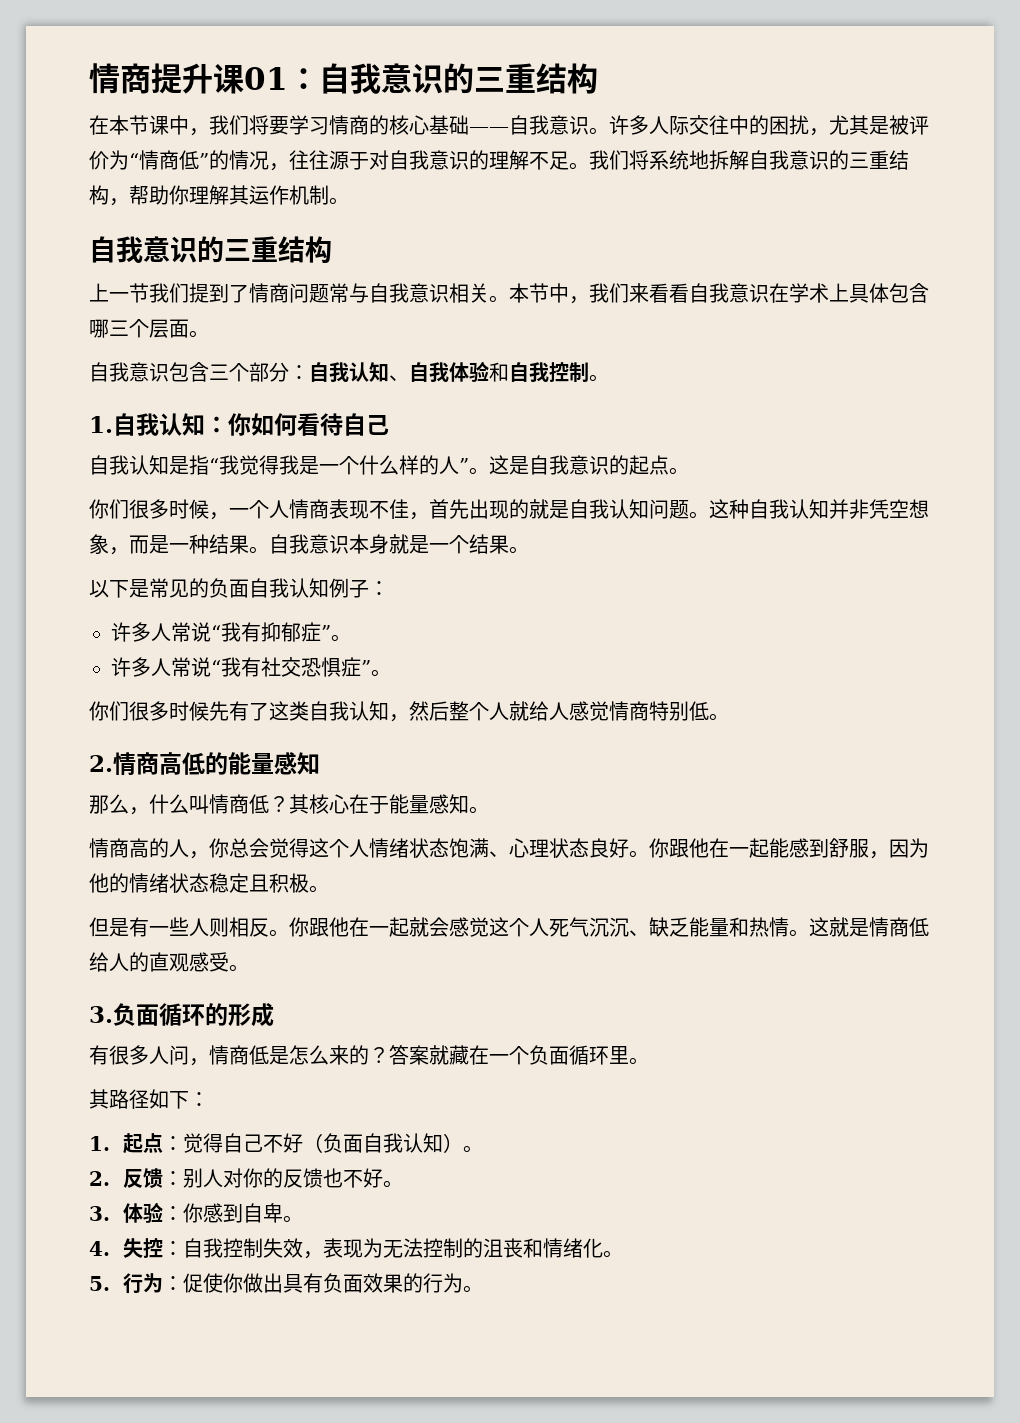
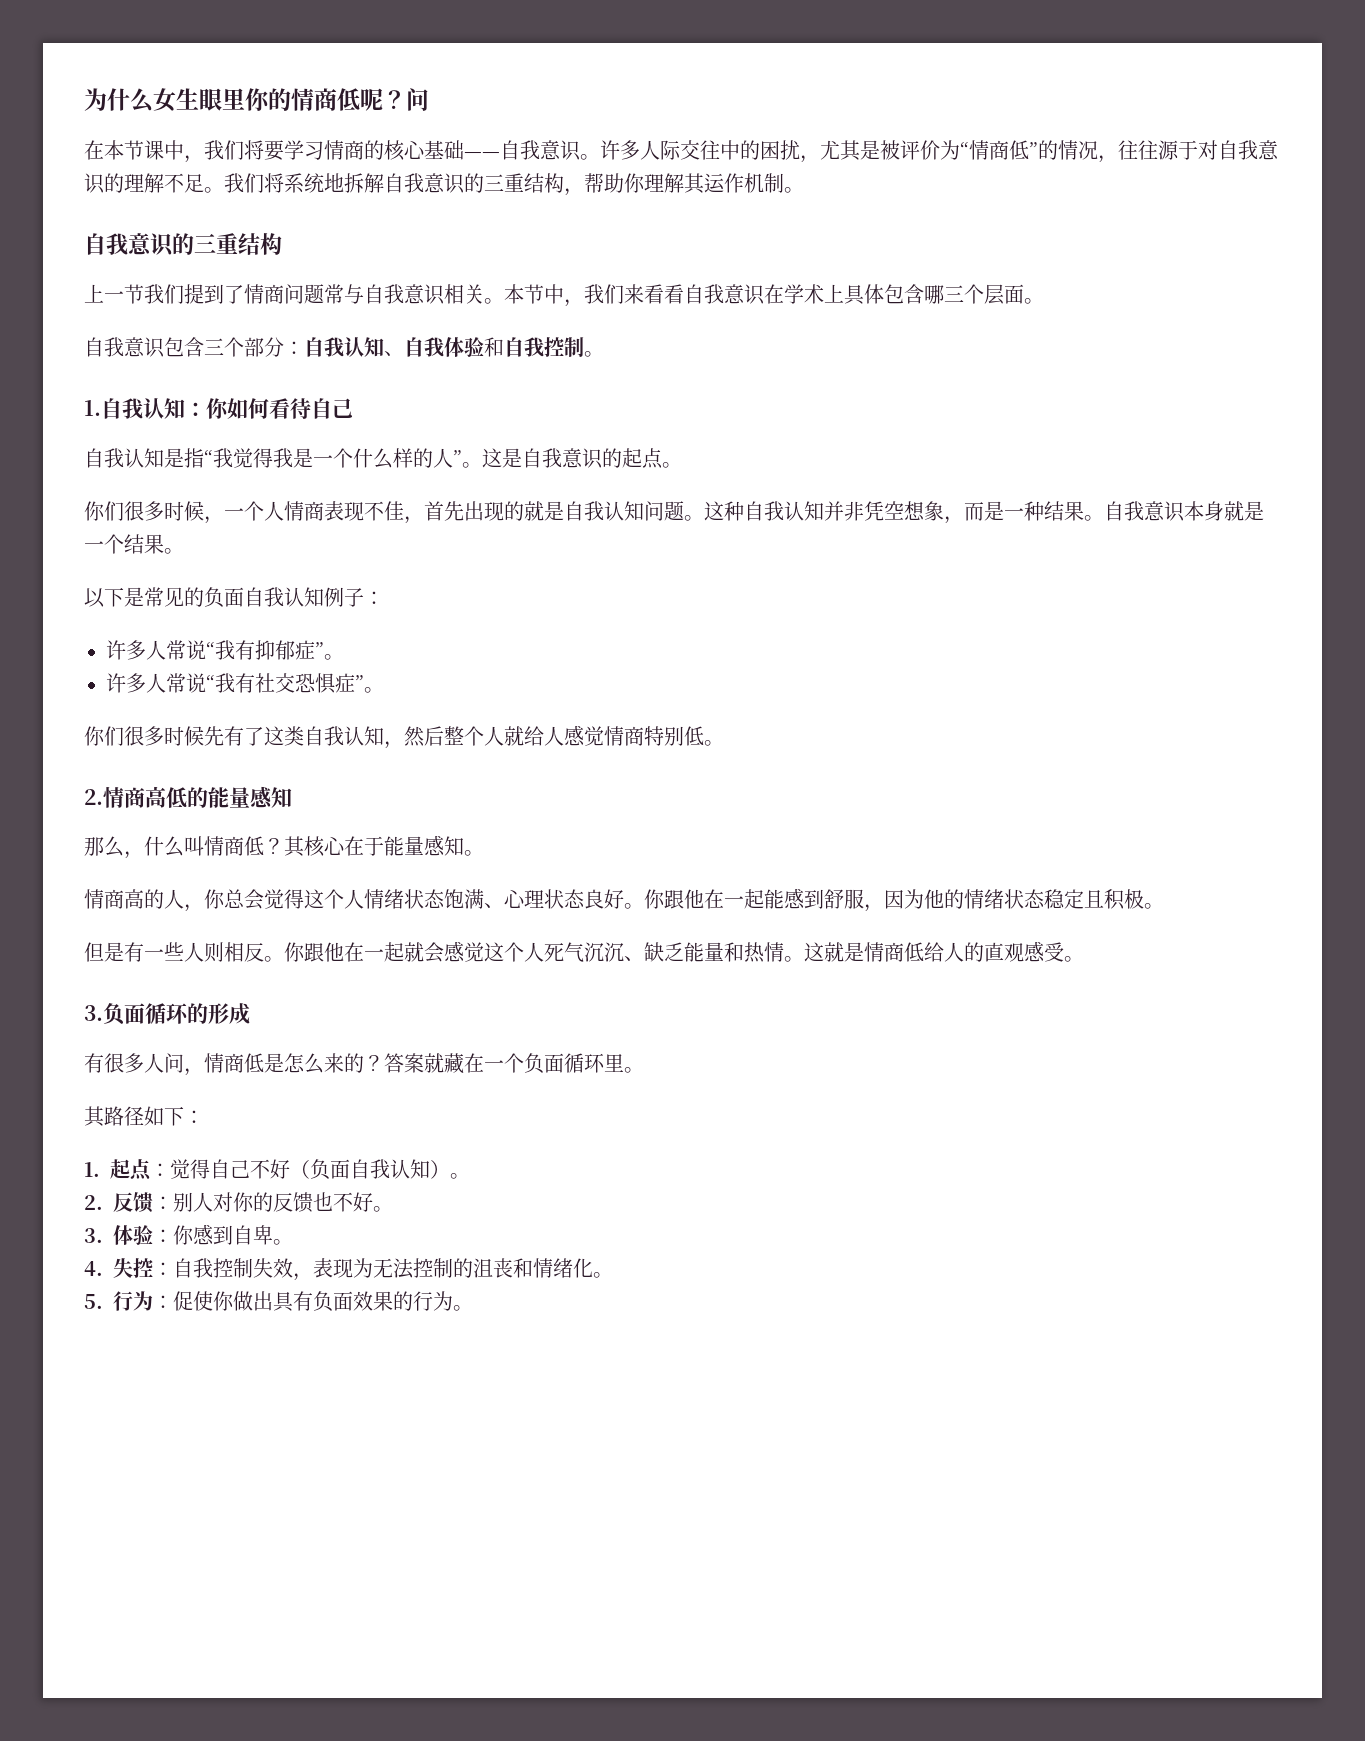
[89,63,598,94] 情商提升课01：自我意识的三重结构 -> [84,88,429,113] 为什么女生眼里你的情商低呢？问

